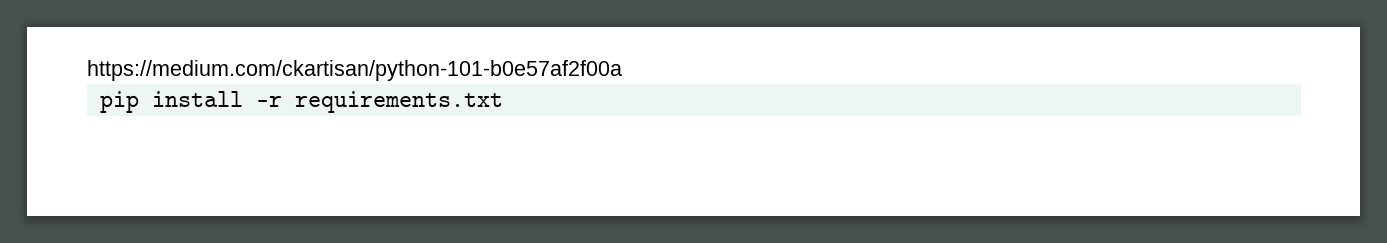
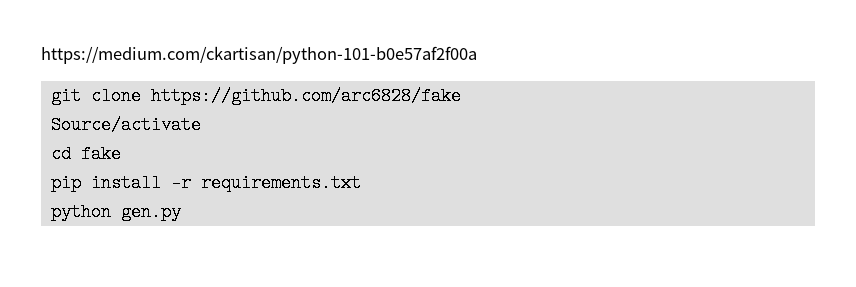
(622, 70) none -> [50,87,461,105] [50,116,201,134] [50,145,121,163] // git clone https://github.com/arc6828/fake // Source/activate // cd fake
(503, 102) none -> [50,203,181,221] // python gen.py

